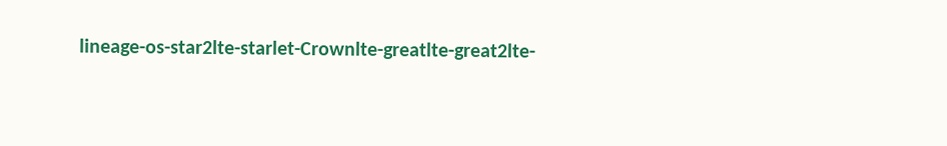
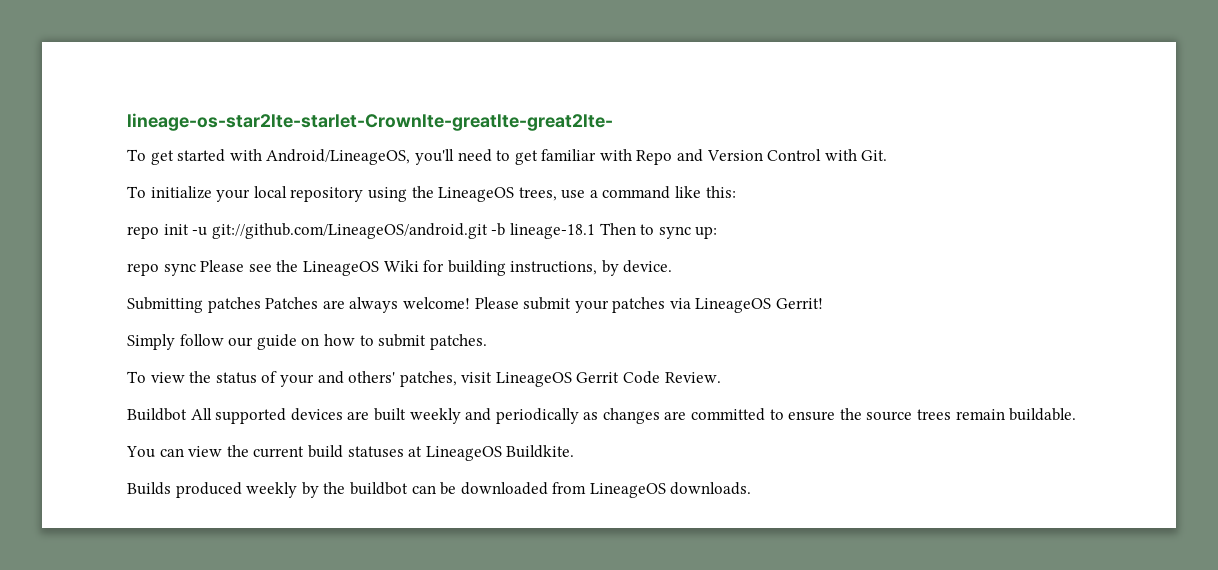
(536, 49) none -> [127,149,888,165] [127,186,736,202] [127,223,718,239] [127,260,673,276] [127,297,824,313] [127,334,487,350] [127,371,721,387] [127,408,1077,424] [126,445,575,461] [127,482,752,498] // To get started with Android/LineageOS, you'll need to get familiar with Repo and Version Control with Git. // To initialize your local repository using the LineageOS trees, use a command like this: // repo init -u git://github.com/LineageOS/android.git -b lineage-18.1 Then to sync up: // repo sync Please see the LineageOS Wiki for building instructions, by device. // Submitting patches Patches are always welcome! Please submit your patches via LineageOS Gerrit! // Simply follow our guide on how to submit patches. // To view the status of your and others' patches, visit LineageOS Gerrit Code Review. // Buildbot All supported devices are built weekly and periodically as changes are committed to ensure the source trees remain buildable. // You can view the current build statuses at LineageOS Buildkite. // Builds produced weekly by the buildbot can be downloaded from LineageOS downloads.

